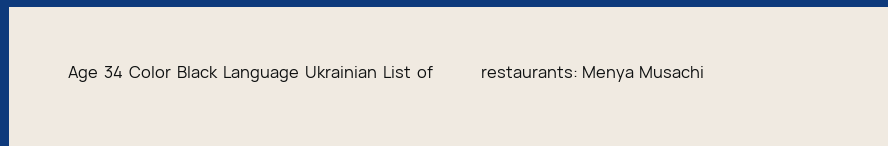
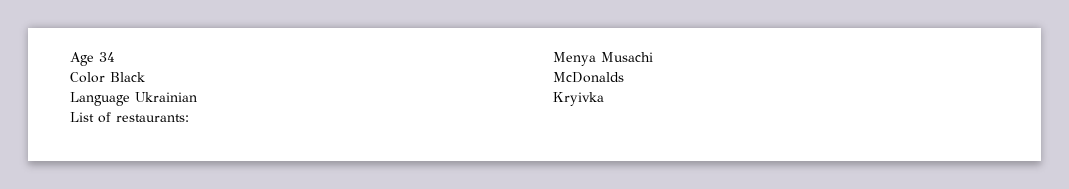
(123, 72) none -> (115, 57) //
(218, 72) none -> (145, 77) //
(377, 72) none -> (197, 97) //
(578, 72) none -> (189, 118) //
(704, 72) none -> [553,72,624,83] [553,92,604,106] // McDonalds // Kryivka

